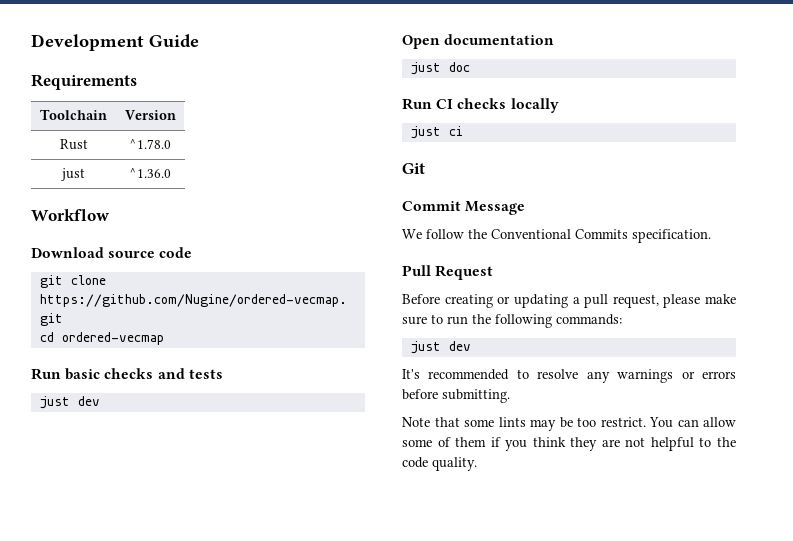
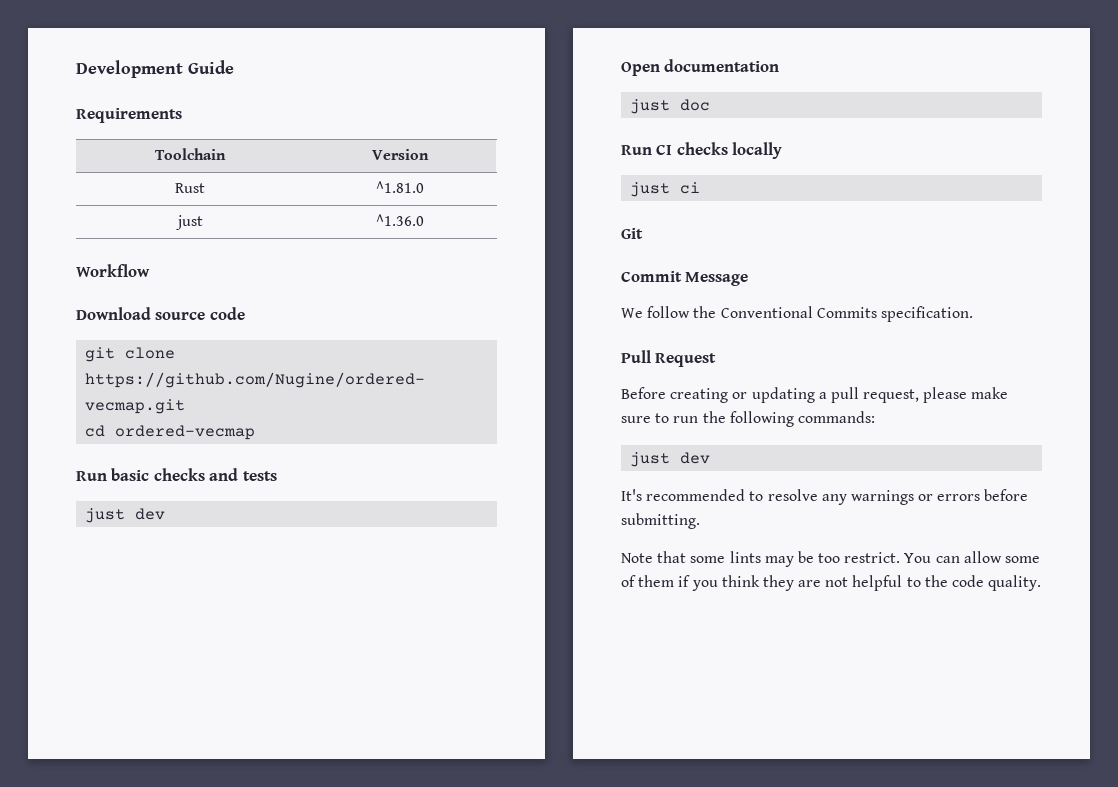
[129,139,171,149] ^1.78.0 -> [376,181,424,193] ^1.81.0

